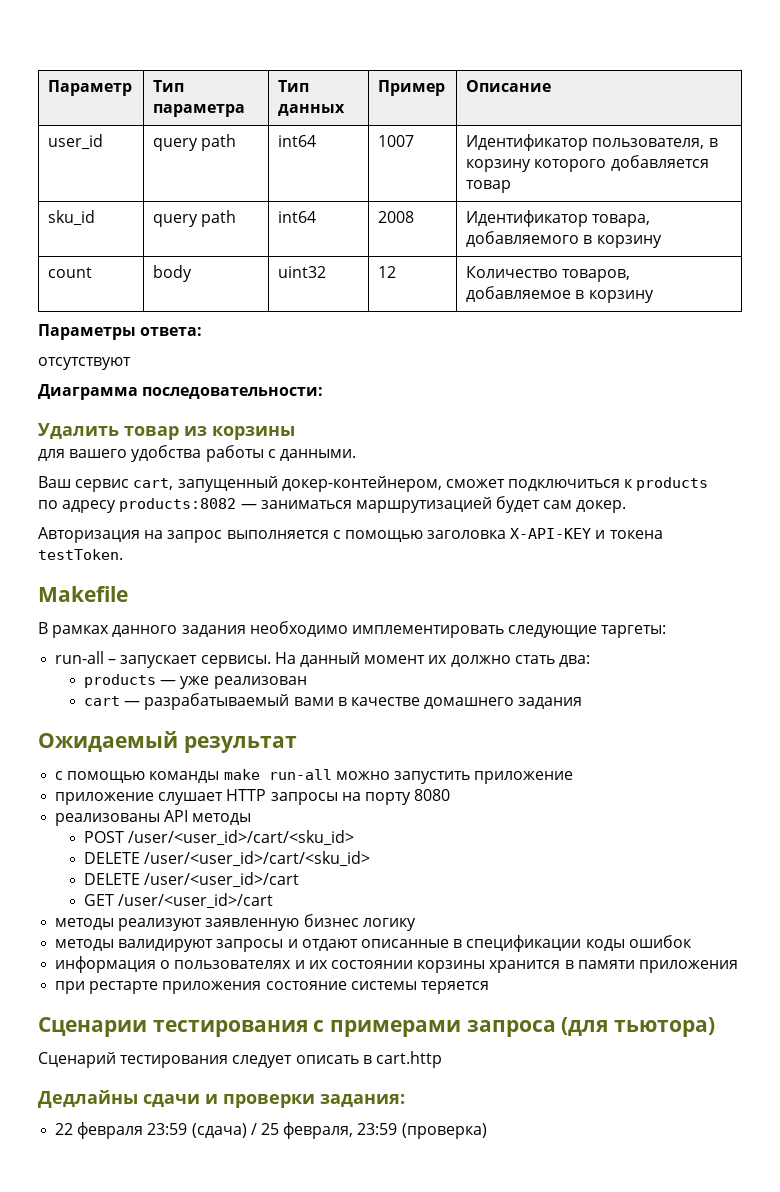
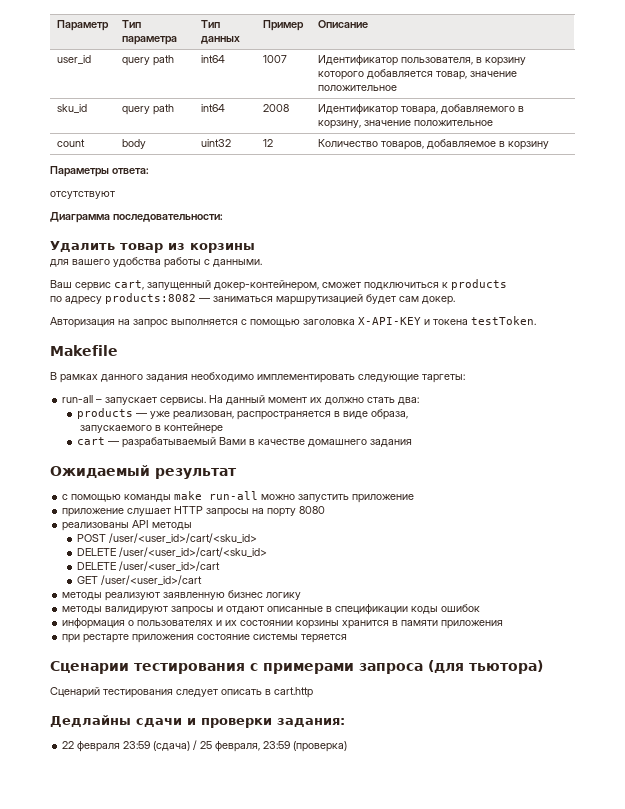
[466,180,512,193] товар -> [435,71,517,80] [317,85,397,91] товар, значение положительное
[596,235,662,248] корзину -> [317,120,493,129] корзину, значение положительное
[213,676,307,689] реализован -> [173,409,409,420] [80,423,224,434] реализован, распространяется в виде образа, // запускаемого в контейнере
[293,697,334,706] вами -> [219,437,247,445] Вами

